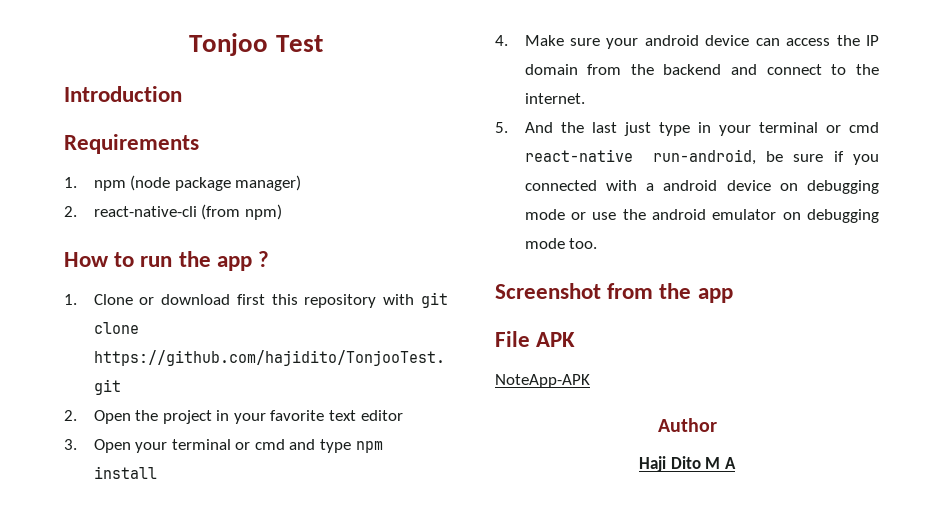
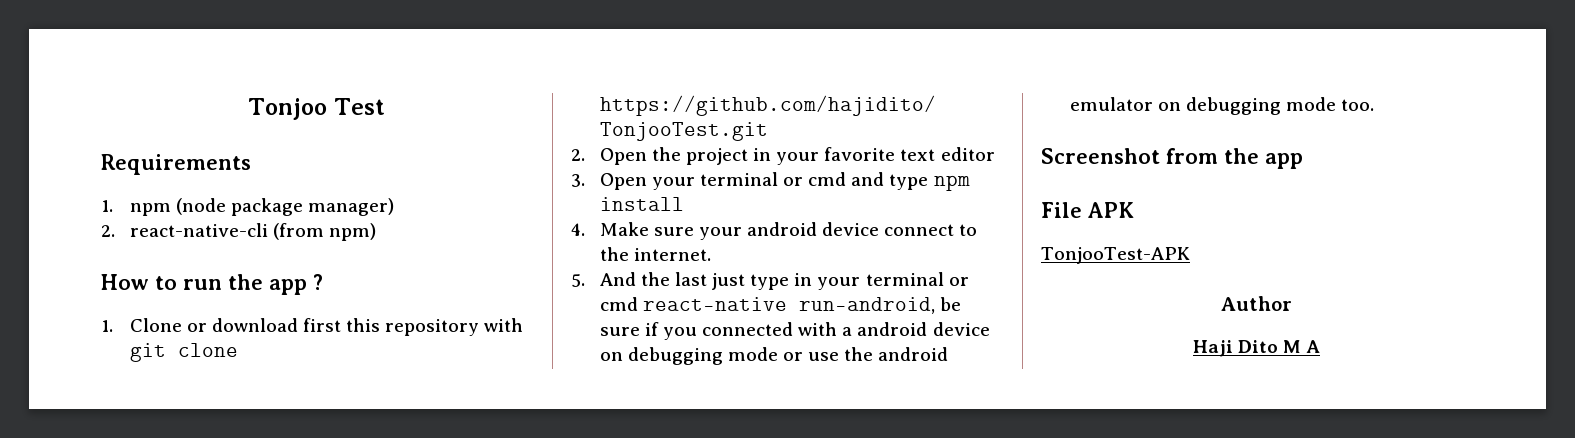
[64,86,182,102] // Introduction -> (385, 106) none
[755,35,879,46] [524,64,758,75] can access the IP domain from the backend and -> (880, 229) none
[495,374,590,388] NoteApp-APK -> [1041,247,1190,264] TonjooTest-APK

